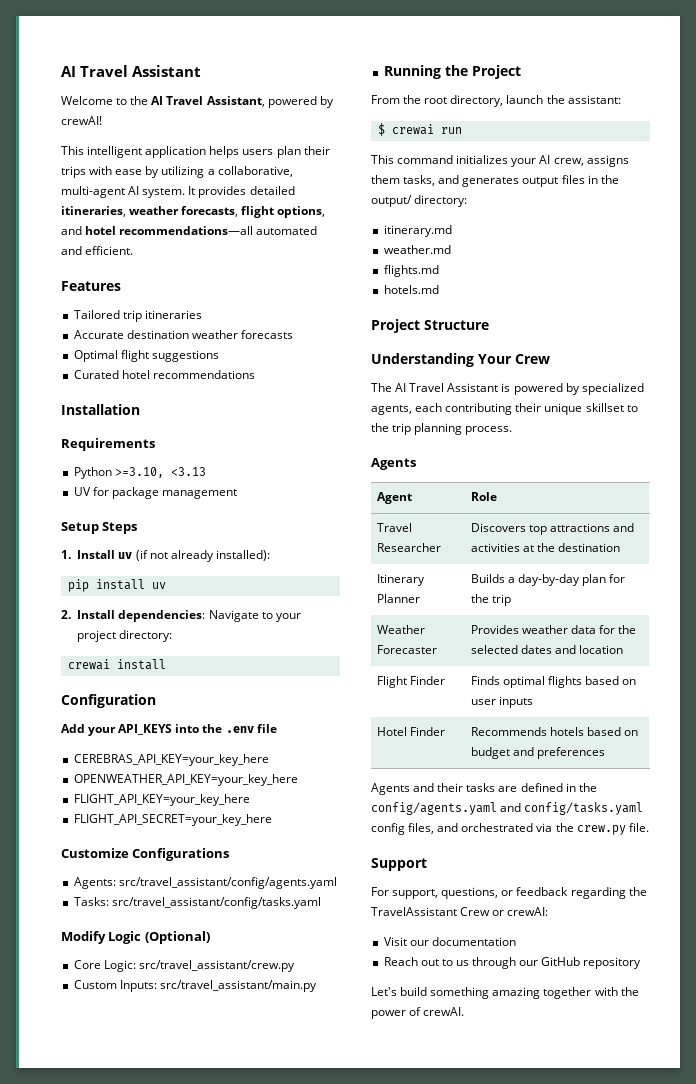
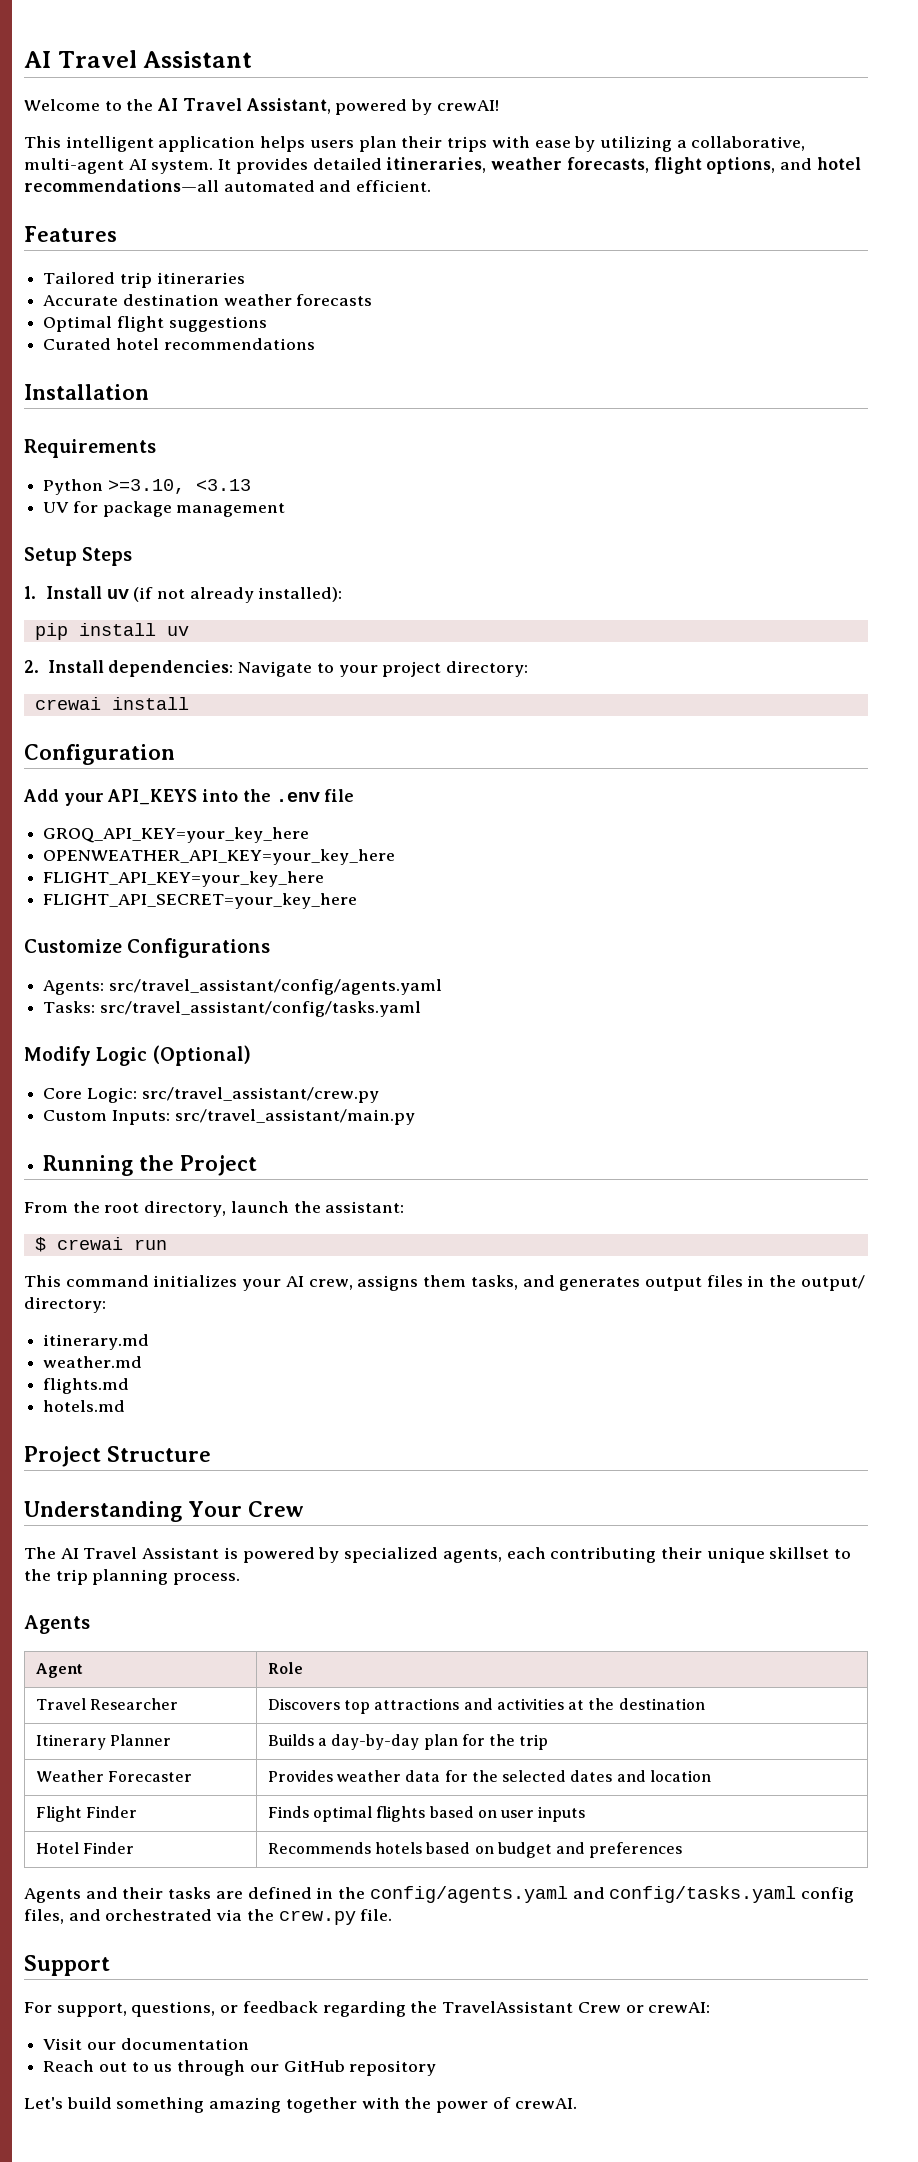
[73,754,269,766] CEREBRAS_API_KEY=your_key_here -> [43,827,310,843] GROQ_API_KEY=your_key_here

